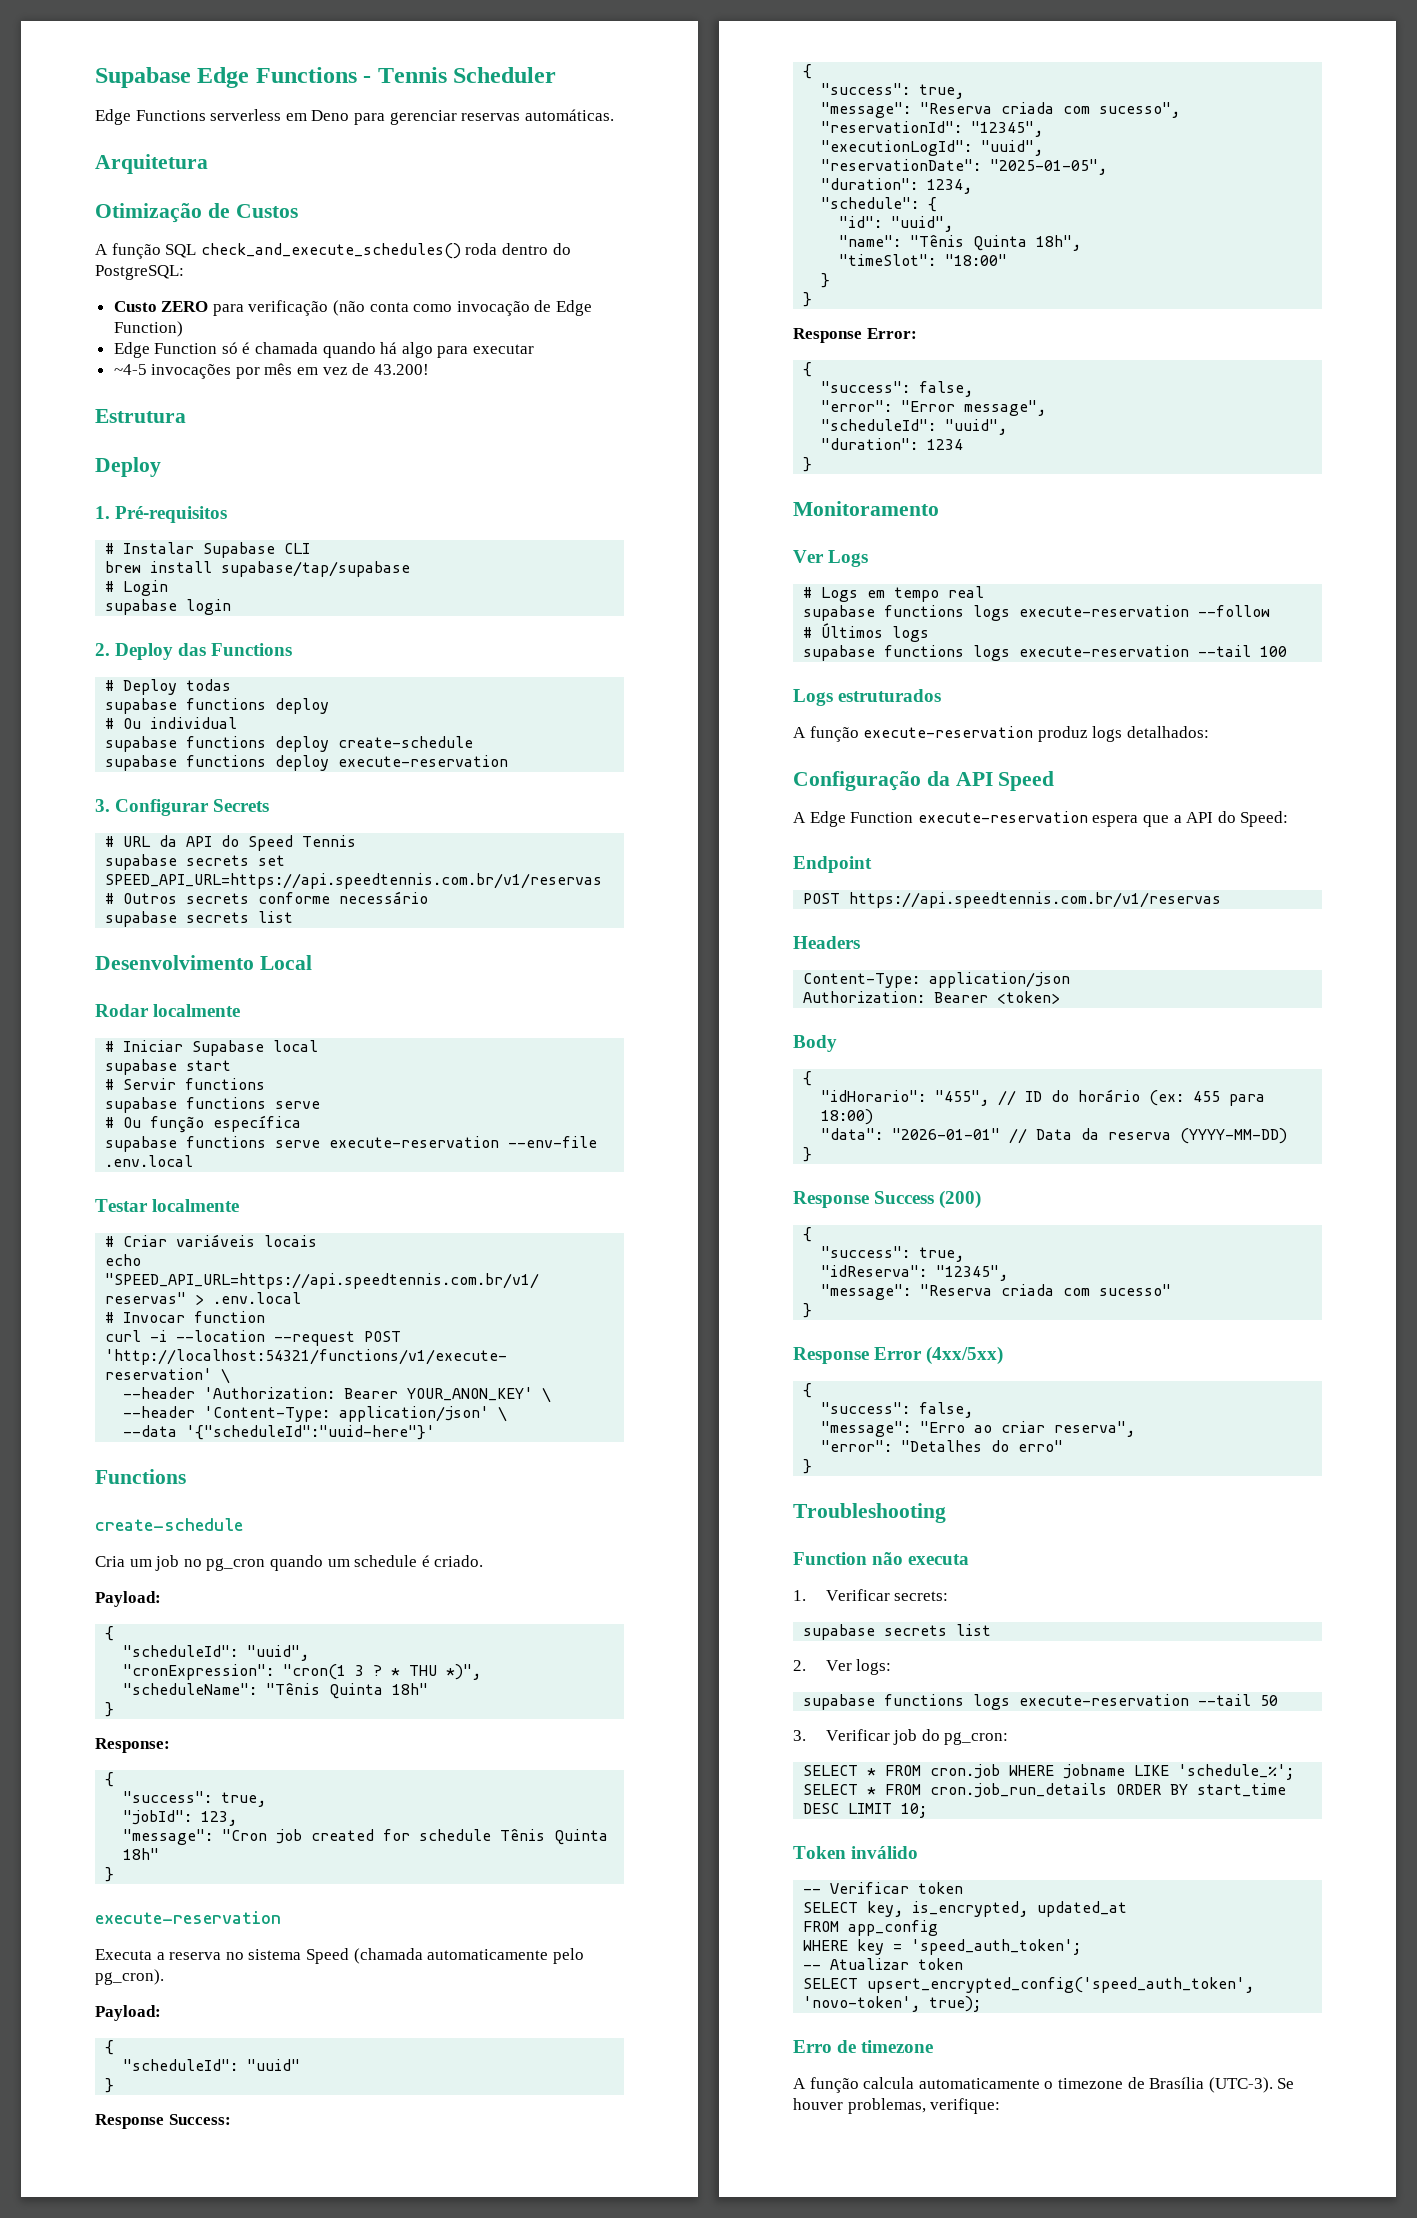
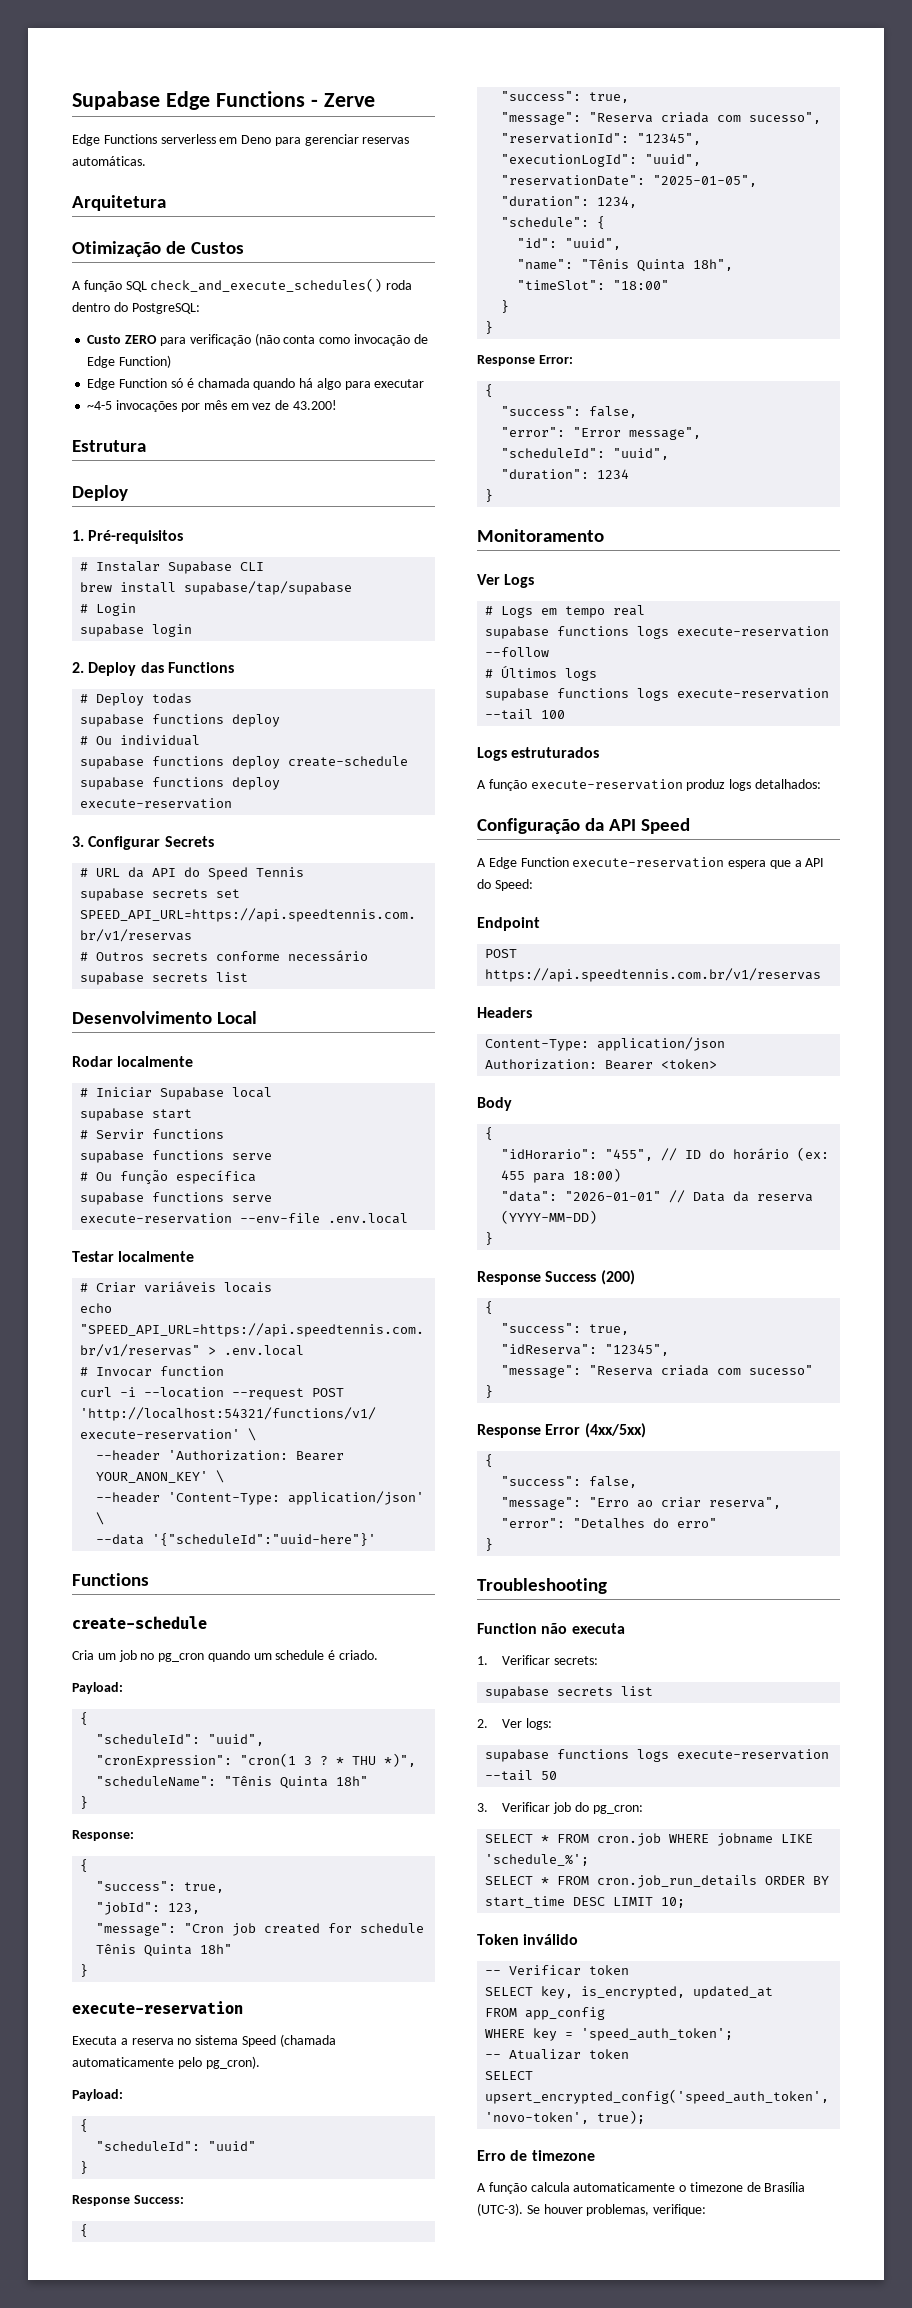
[377,67,557,83] Tennis Scheduler -> [323,93,375,107] Zerve

